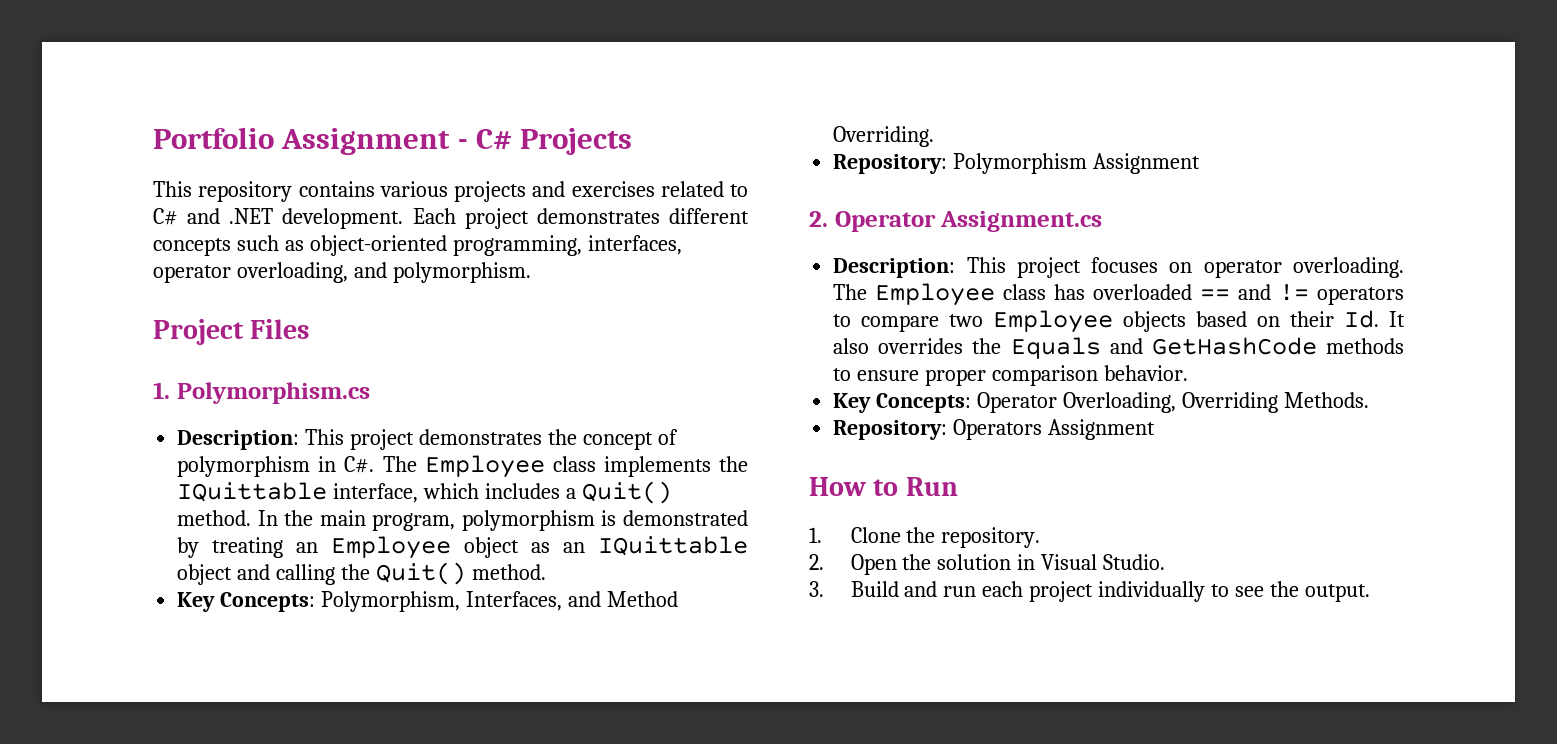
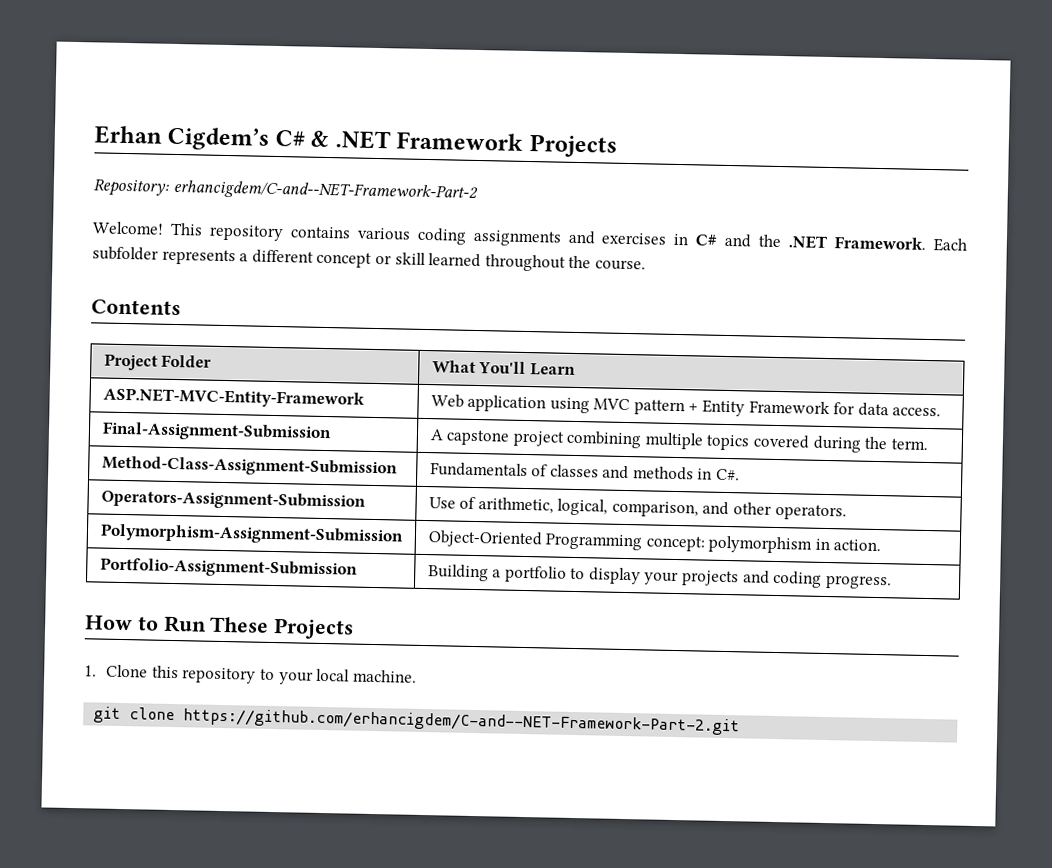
[153,127,633,155] [153,181,748,202] [153,208,750,229] [153,235,682,256] [153,262,531,283] [153,319,310,345] [153,382,370,404] [177,429,678,450] [177,455,748,478] [177,481,672,504] [177,510,748,531] [177,536,748,559] [177,562,546,585] [177,591,678,612] [833,126,935,147] [833,153,1201,174] [809,211,1103,232] [833,257,1404,278] [833,283,1404,306] [833,310,1405,333] [833,337,1404,359] [833,365,1188,386] [833,392,1369,413] [833,419,1156,440] Portfolio Assignment - C# Projects // This repository contains various projects and exercises related to C# and .NET development. Each project demonstrates different concepts such as object-oriented programming, interfaces, operator overloading, and polymorphism. // Project Files // 1. Polymorphism.cs // Description: This project demonstrates the concept of polymorphism in C#. The Employee class implements the IQuittable interface, which includes a Quit() method. In the main program, polymorphism is demonstrated by treating an Employee object as an IQuittable object and calling the Quit() method. // Key Concepts: Polymorphism, Interfaces, and Method Overriding. // Repository: Polymorphism Assignment // 2. Operator Assignment.cs // Description: This project focuses on operator overloading. The Employee class has overloaded == and != operators to compare two Employee objects based on their Id. It also overrides the Equals and GetHashCode methods to ensure proper comparison behavior. // Key Concepts: Operator Overloading, Overriding Methods. // Repository: Operators Assignment -> [94,125,617,158] [93,178,478,202] [92,221,967,252] [92,246,646,272] [91,299,181,316] [103,353,213,371] [431,360,576,376] [102,387,365,409] [430,394,942,417] [101,421,332,443] [429,429,928,453] [101,455,398,478] [429,462,741,481] [100,489,366,511] [428,496,847,521] [99,523,404,546] [427,530,882,554] [99,557,358,579] [427,564,892,590] Erhan Cigdem’s C# & .NET Framework Projects // Repository: erhancigdem/C-and--NET-Framework-Part-2 // Welcome! This repository contains various coding assignments and exercises in C# and the .NET Framework. Each subfolder represents a different concept or skill learned throughout the course. // Contents // Project Folder | What You'll Learn // ASP.NET-MVC-Entity-Framework | Web application using MVC pattern + Entity Framework for data access. // Final-Assignment-Submission | A capstone project combining multiple topics covered during the term. // Method-Class-Assignment-Submission | Fundamentals of classes and methods in C#. // Operators-Assignment-Submission | Use of arithmetic, logical, comparison, and other operators. // Polymorphism-Assignment-Submission | Object-Oriented Programming concept: polymorphism in action. // Portfolio-Assignment-Submission | Building a portfolio to display your projects and coding progress.
(958, 486) none -> [210,616,355,640] These Projects
[906,527,1041,548] [809,554,1166,575] [809,581,1371,602] the repository. // 2. Open the solution in Visual Studio. // 3. Build and run each project individually to see the output. -> [151,665,417,685] [93,706,741,736] this repository to your local machine. // git clone https://github.com/erhancigdem/C-and--NET-Framework-Part-2.git

